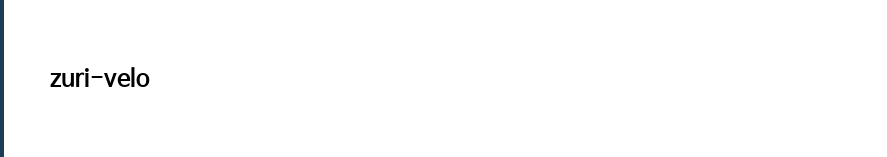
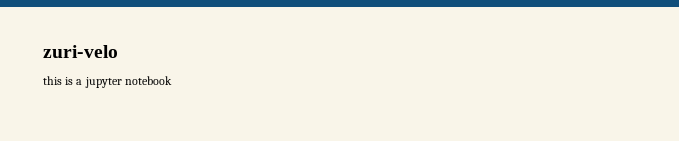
(150, 77) none -> [43,76,172,88] // this is a jupyter notebook

